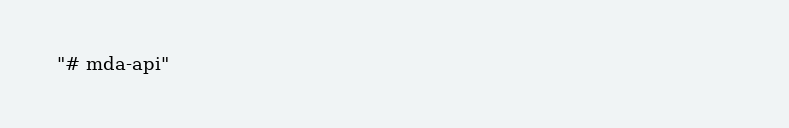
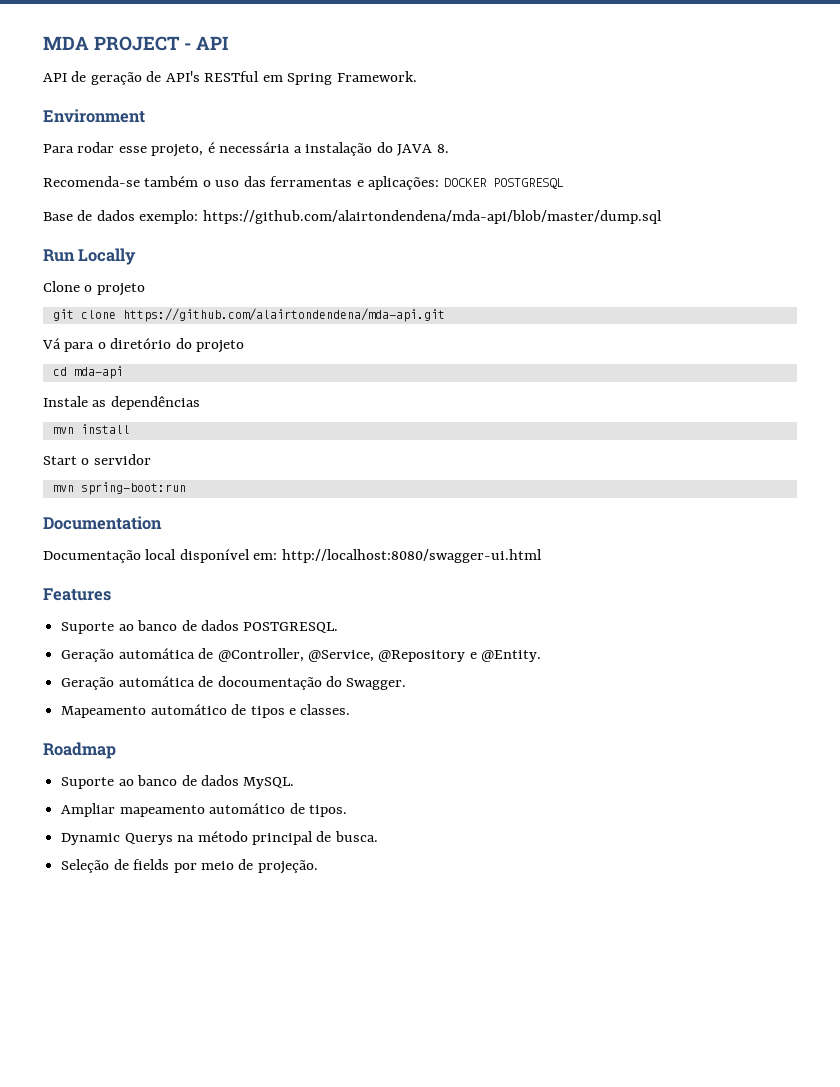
[57,56,169,74] "# mda-api" -> [43,36,228,51] [43,71,417,85] [43,109,145,123] [43,142,449,157] [43,176,564,190] [43,210,662,224] [43,248,137,265] [43,281,145,296] [52,308,445,322] [42,338,245,353] [52,366,123,379] [43,396,200,410] [52,424,130,434] [43,454,151,465] [52,482,186,495] [43,516,162,530] [43,549,542,563] [43,588,111,601] [61,620,339,634] [61,648,542,662] [61,676,407,690] [61,704,351,718] [43,742,116,759] [61,775,295,789] [61,803,347,817] [61,831,378,845] [61,859,318,874] MDA PROJECT - API // API de geração de API's RESTful em Spring Framework. // Environment // Para rodar esse projeto, é necessária a instalação do JAVA 8. // Recomenda-se também o uso das ferramentas e aplicações: DOCKER POSTGRESQL // Base de dados exemplo: https://github.com/alairtondendena/mda-api/blob/master/dump.sql // Run Locally // Clone o projeto // git clone https://github.com/alairtondendena/mda-api.git // Vá para o diretório do projeto // cd mda-api // Instale as dependências // mvn install // Start o servidor // mvn spring-boot:run // Documentation // Documentação local disponível em: http://localhost:8080/swagger-ui.html // Features // Suporte ao banco de dados POSTGRESQL. // Geração automática de @Controller, @Service, @Repository e @Entity. // Geração automática de docoumentação do Swagger. // Mapeamento automático de tipos e classes. // Roadmap // Suporte ao banco de dados MySQL. // Ampliar mapeamento automático de tipos. // Dynamic Querys na método principal de busca. // Seleção de fields por meio de projeção.

